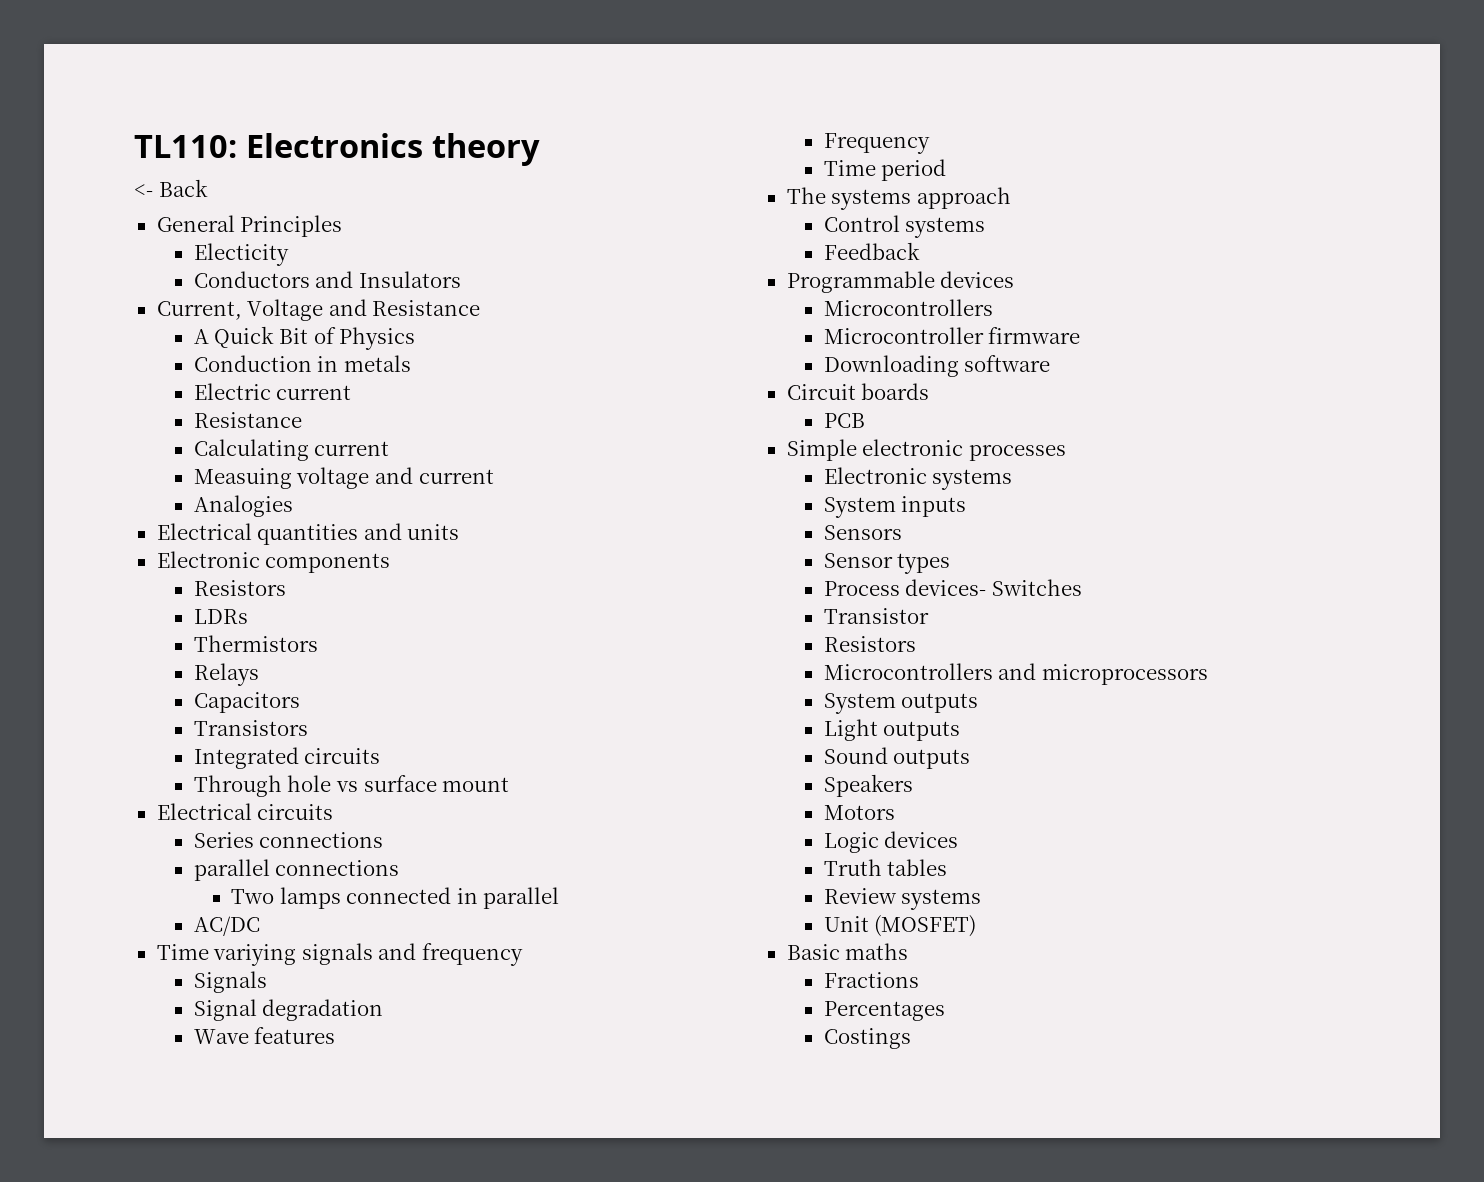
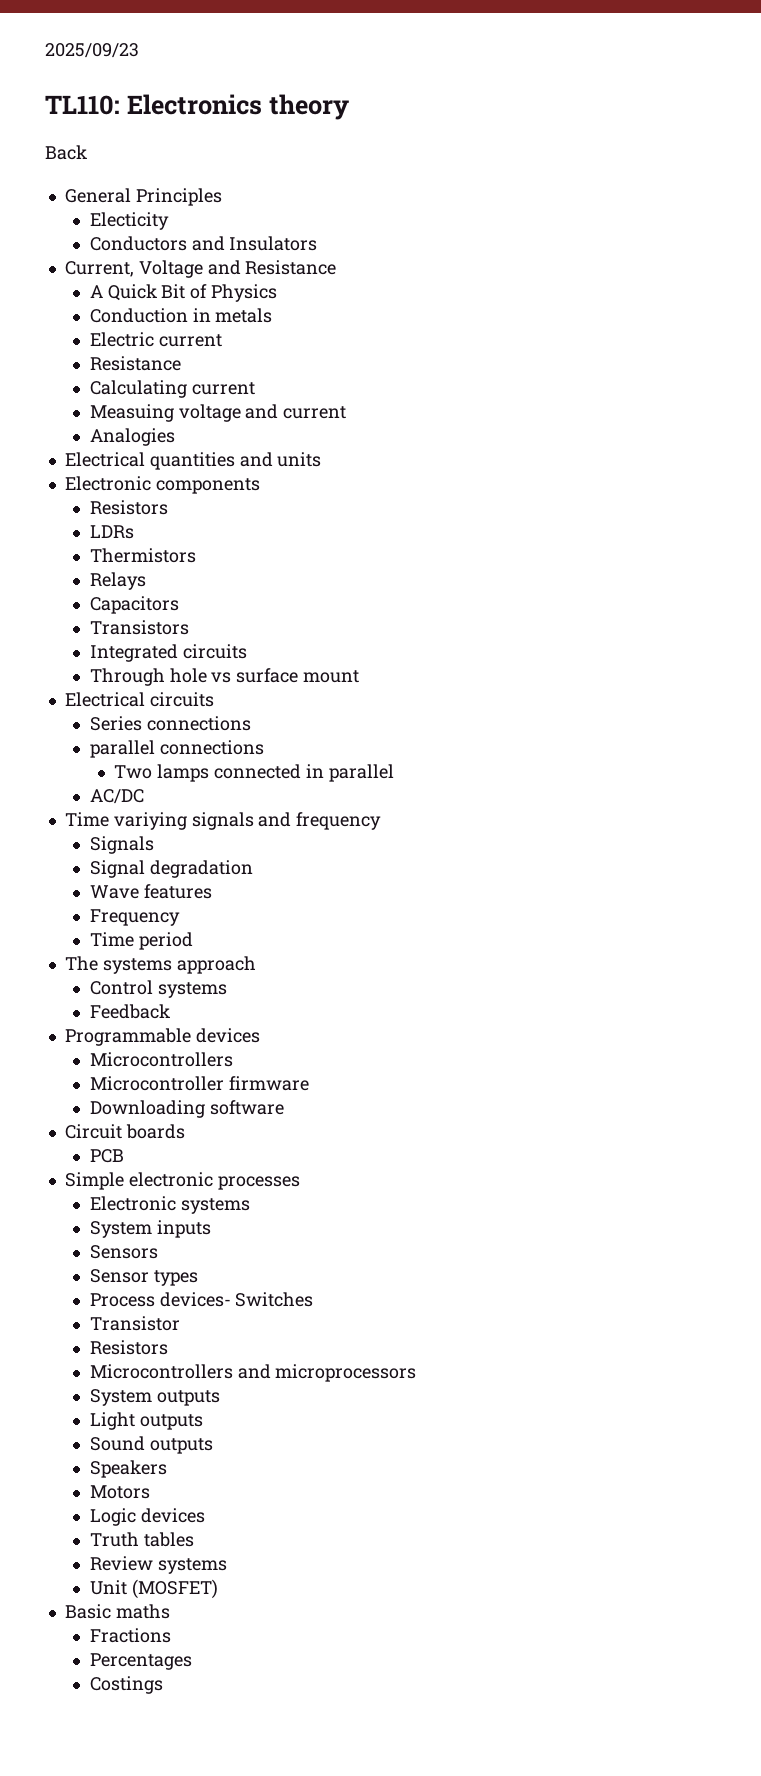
(134, 146) none -> [45,43,139,58] 2025/09/23 //
[134,184,153,197] <- -> (349, 107) none

